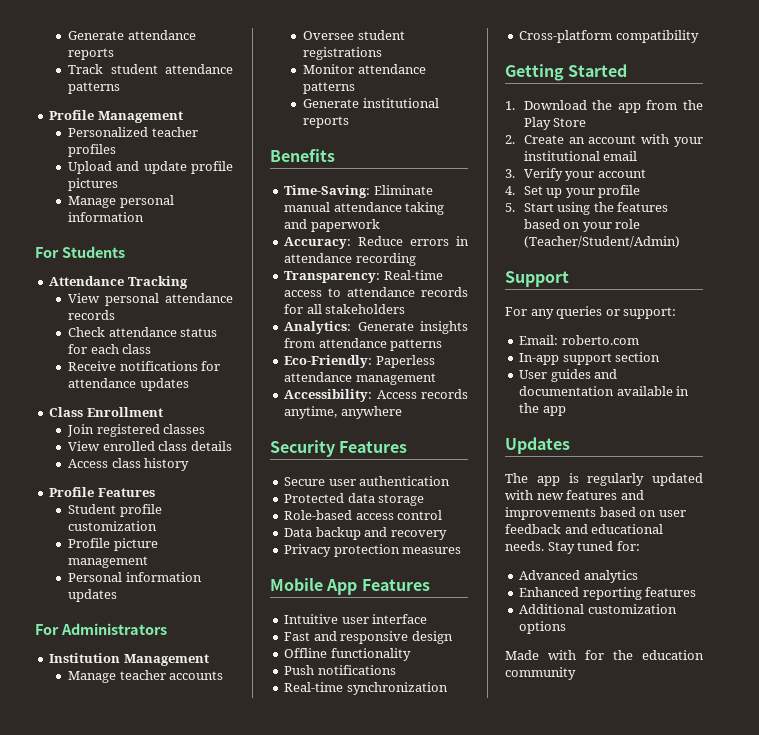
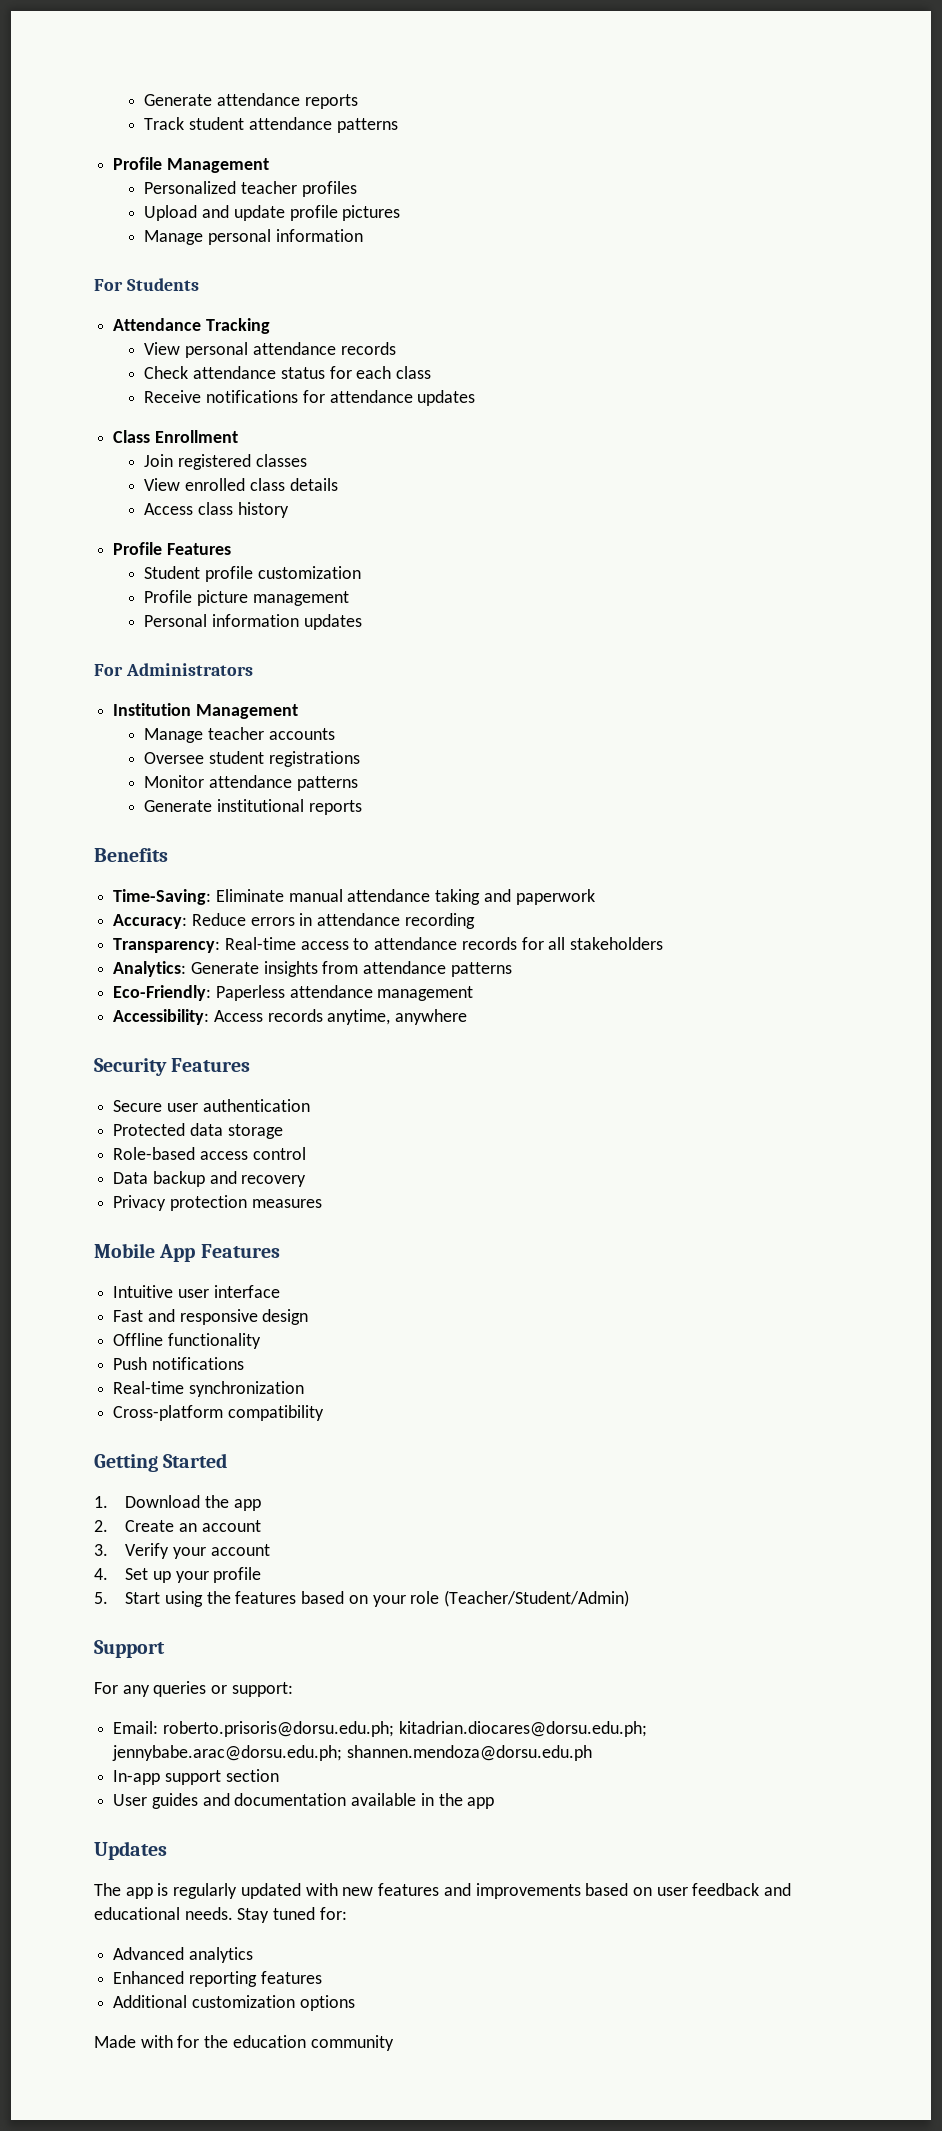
[646,100,703,110] [523,117,587,130] from the Play Store -> (261, 1505) none
[641,134,703,147] [523,151,638,161] with your institutional email -> (261, 1526) none
[561,335,639,345] roberto.com -> [162,1721,647,1737] [112,1745,592,1761] roberto.prisoris@dorsu.edu.ph; kitadrian.diocares@dorsu.edu.ph; jennybabe.arac@dorsu.edu.ph; shannen.mendoza@dorsu.edu.ph

